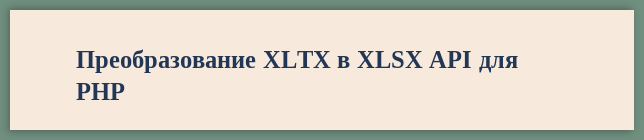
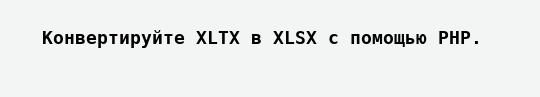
[76,49,256,73] Преобразование -> [42,30,185,48] Конвертируйте
[429,51,519,73] [76,83,125,100] API для PHP -> [328,31,482,47] с помощью PHP.

